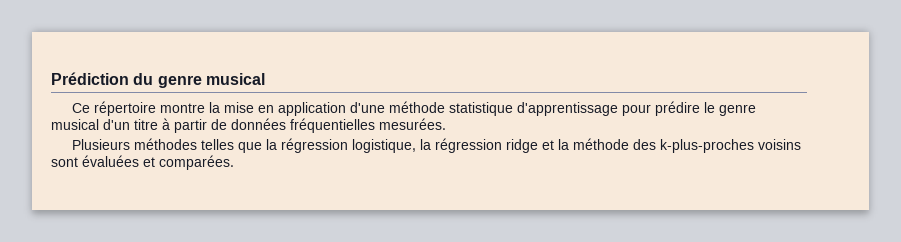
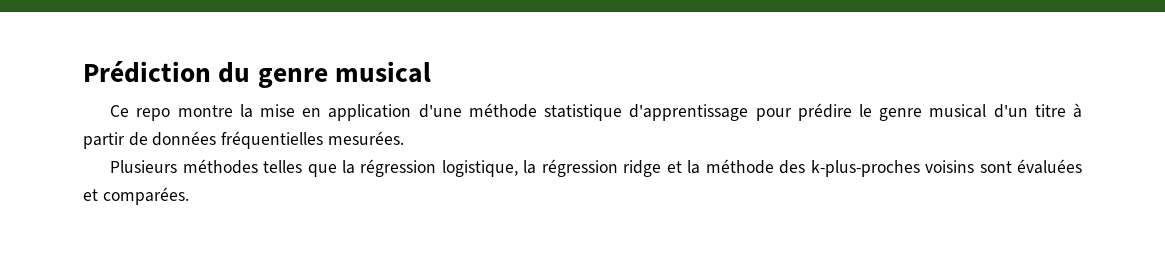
[93,101,156,116] répertoire -> [136,108,171,121] repo

